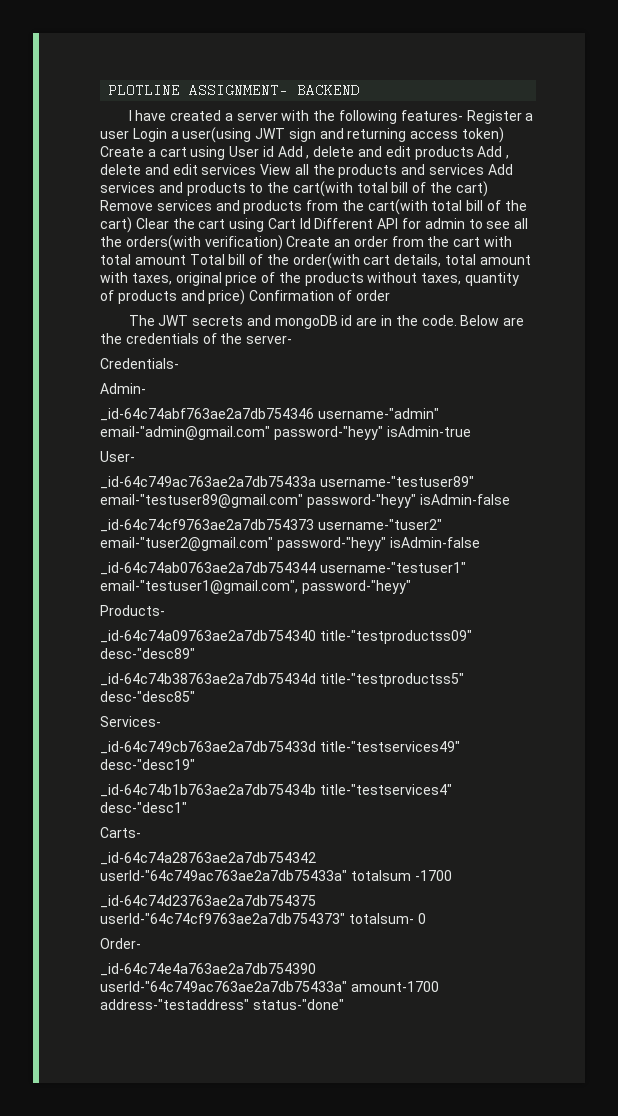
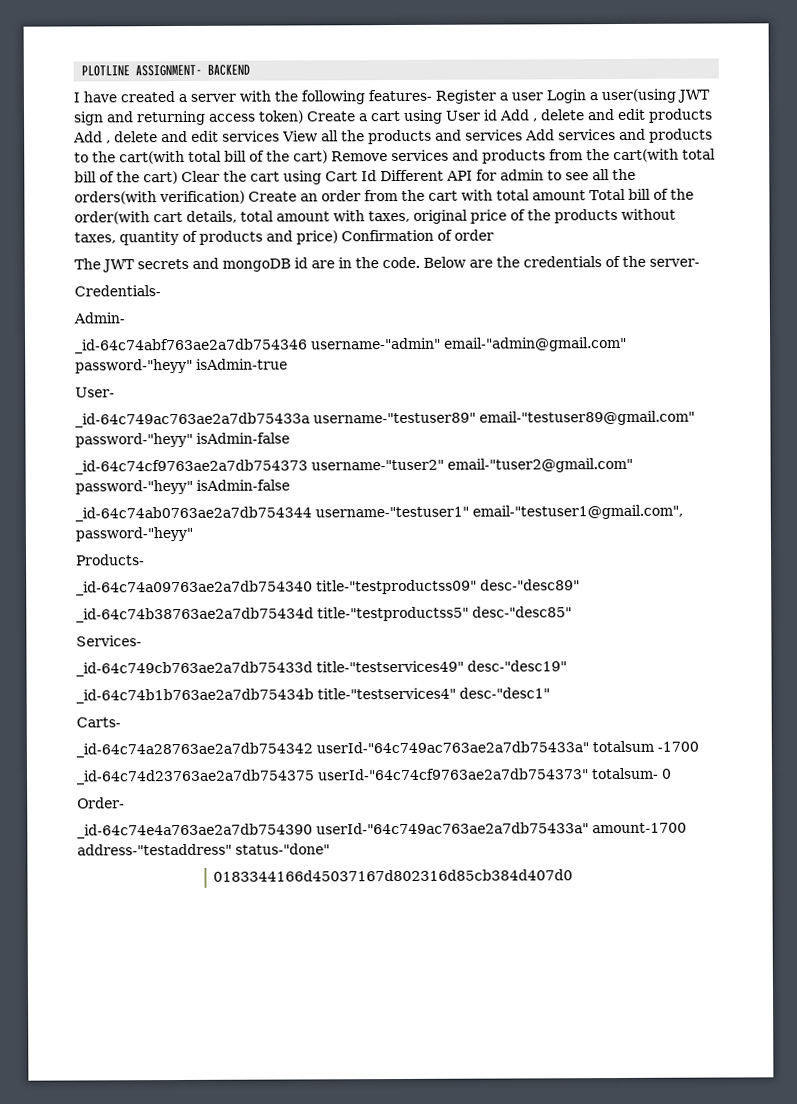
(344, 1004) none -> [213,869,574,882] // 0183344166d45037167d802316d85cb384d407d0

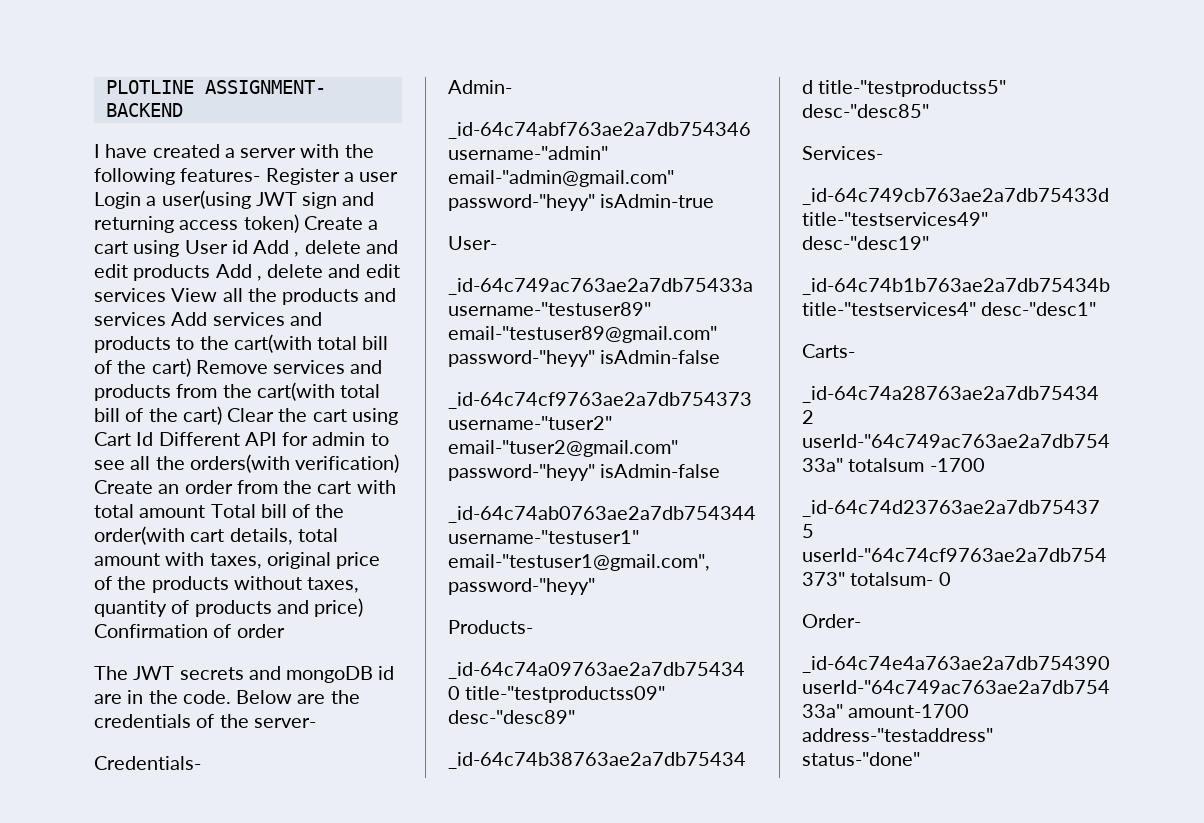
[213,869,574,882] // 0183344166d45037167d802316d85cb384d407d0 -> (920, 759) none

